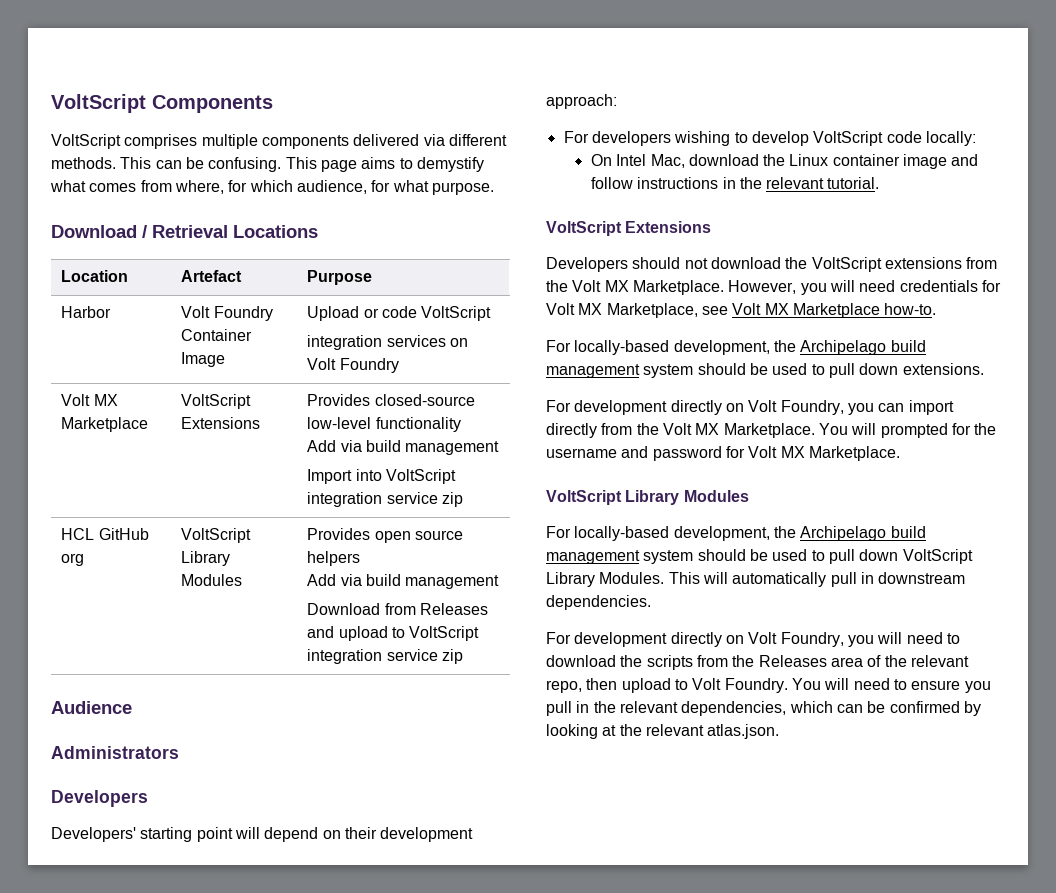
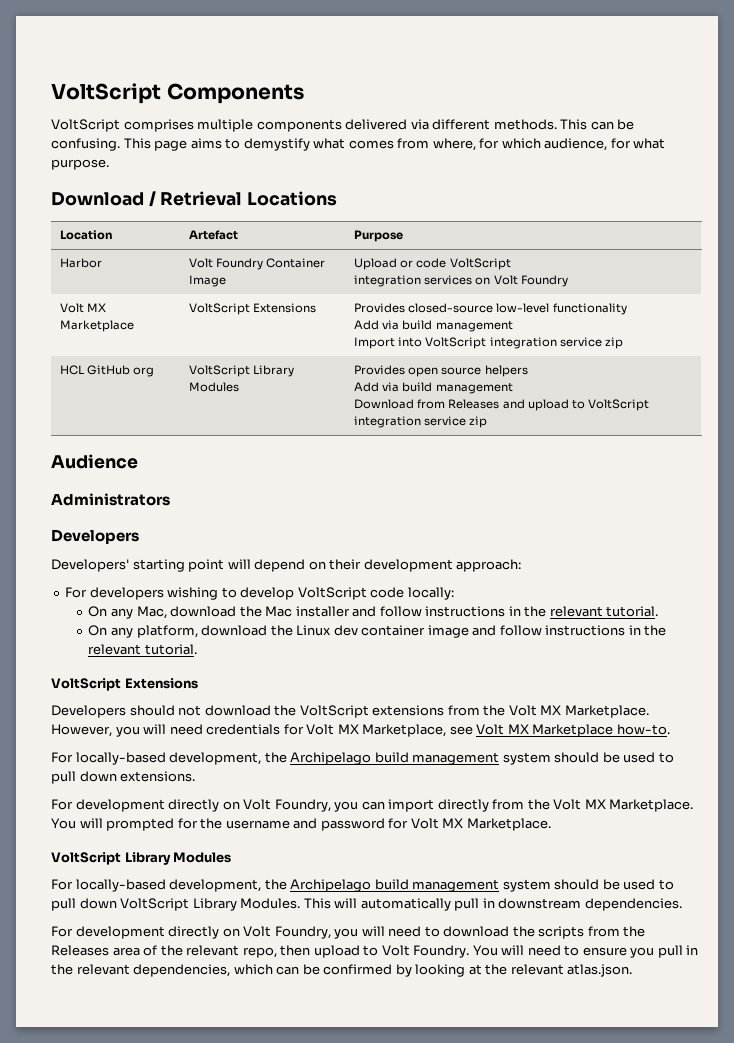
[616,154,647,166] Intel -> [110,608,133,619] any
[789,154,829,166] Linux -> [265,606,659,617] [88,625,358,638] Mac installer and follow instructions in the relevant tutorial. // On any platform, download the Linux dev

